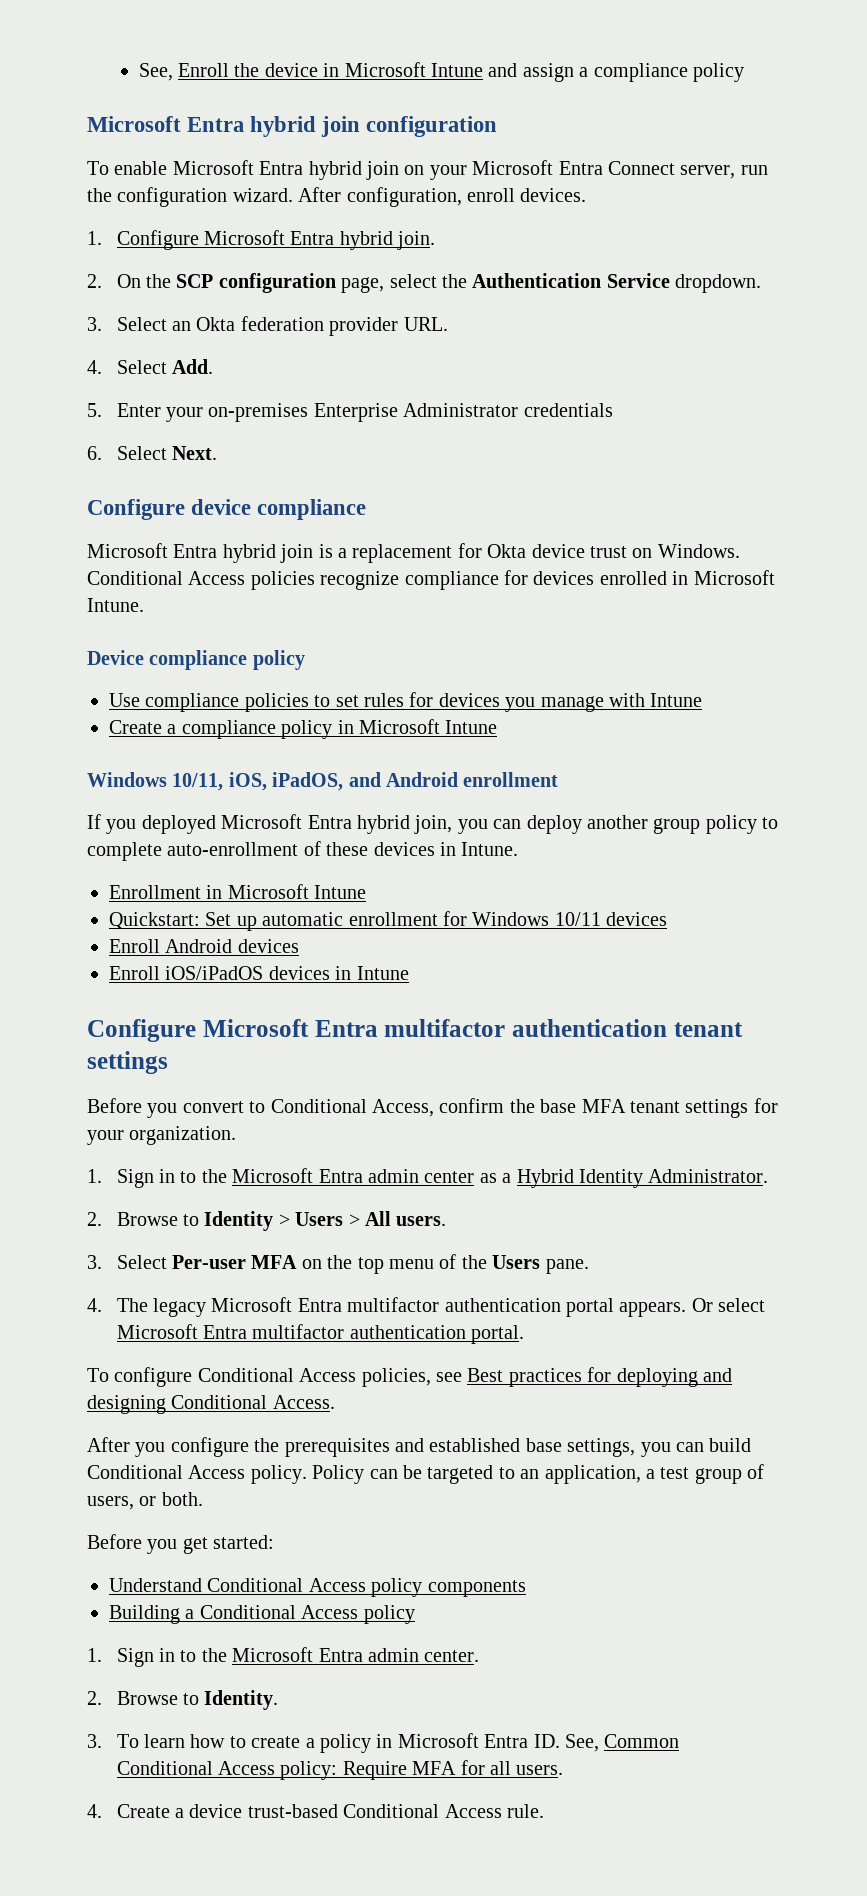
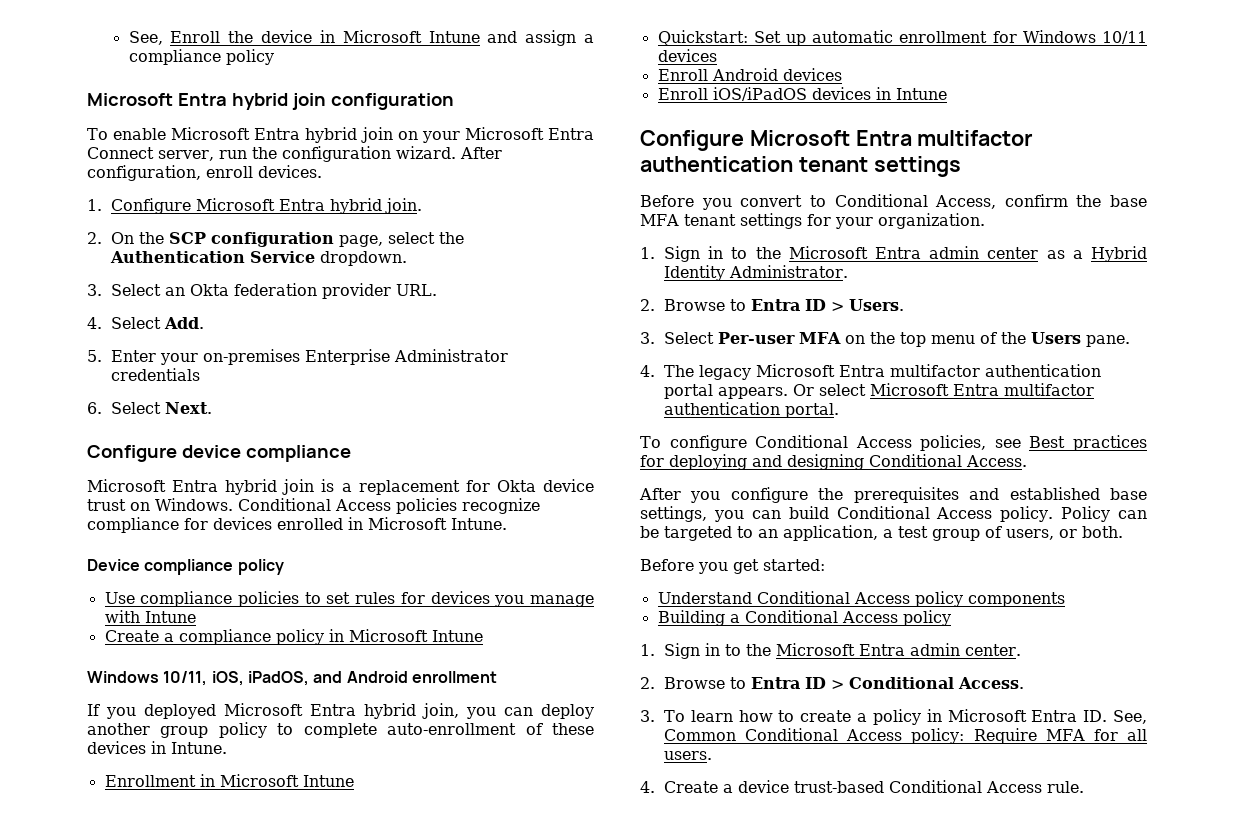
[204,1211,447,1231] Identity > Users > All users. -> [750,299,904,311] Entra ID > Users.
[204,1690,279,1710] Identity. -> [750,677,1024,689] Entra ID > Conditional Access.

